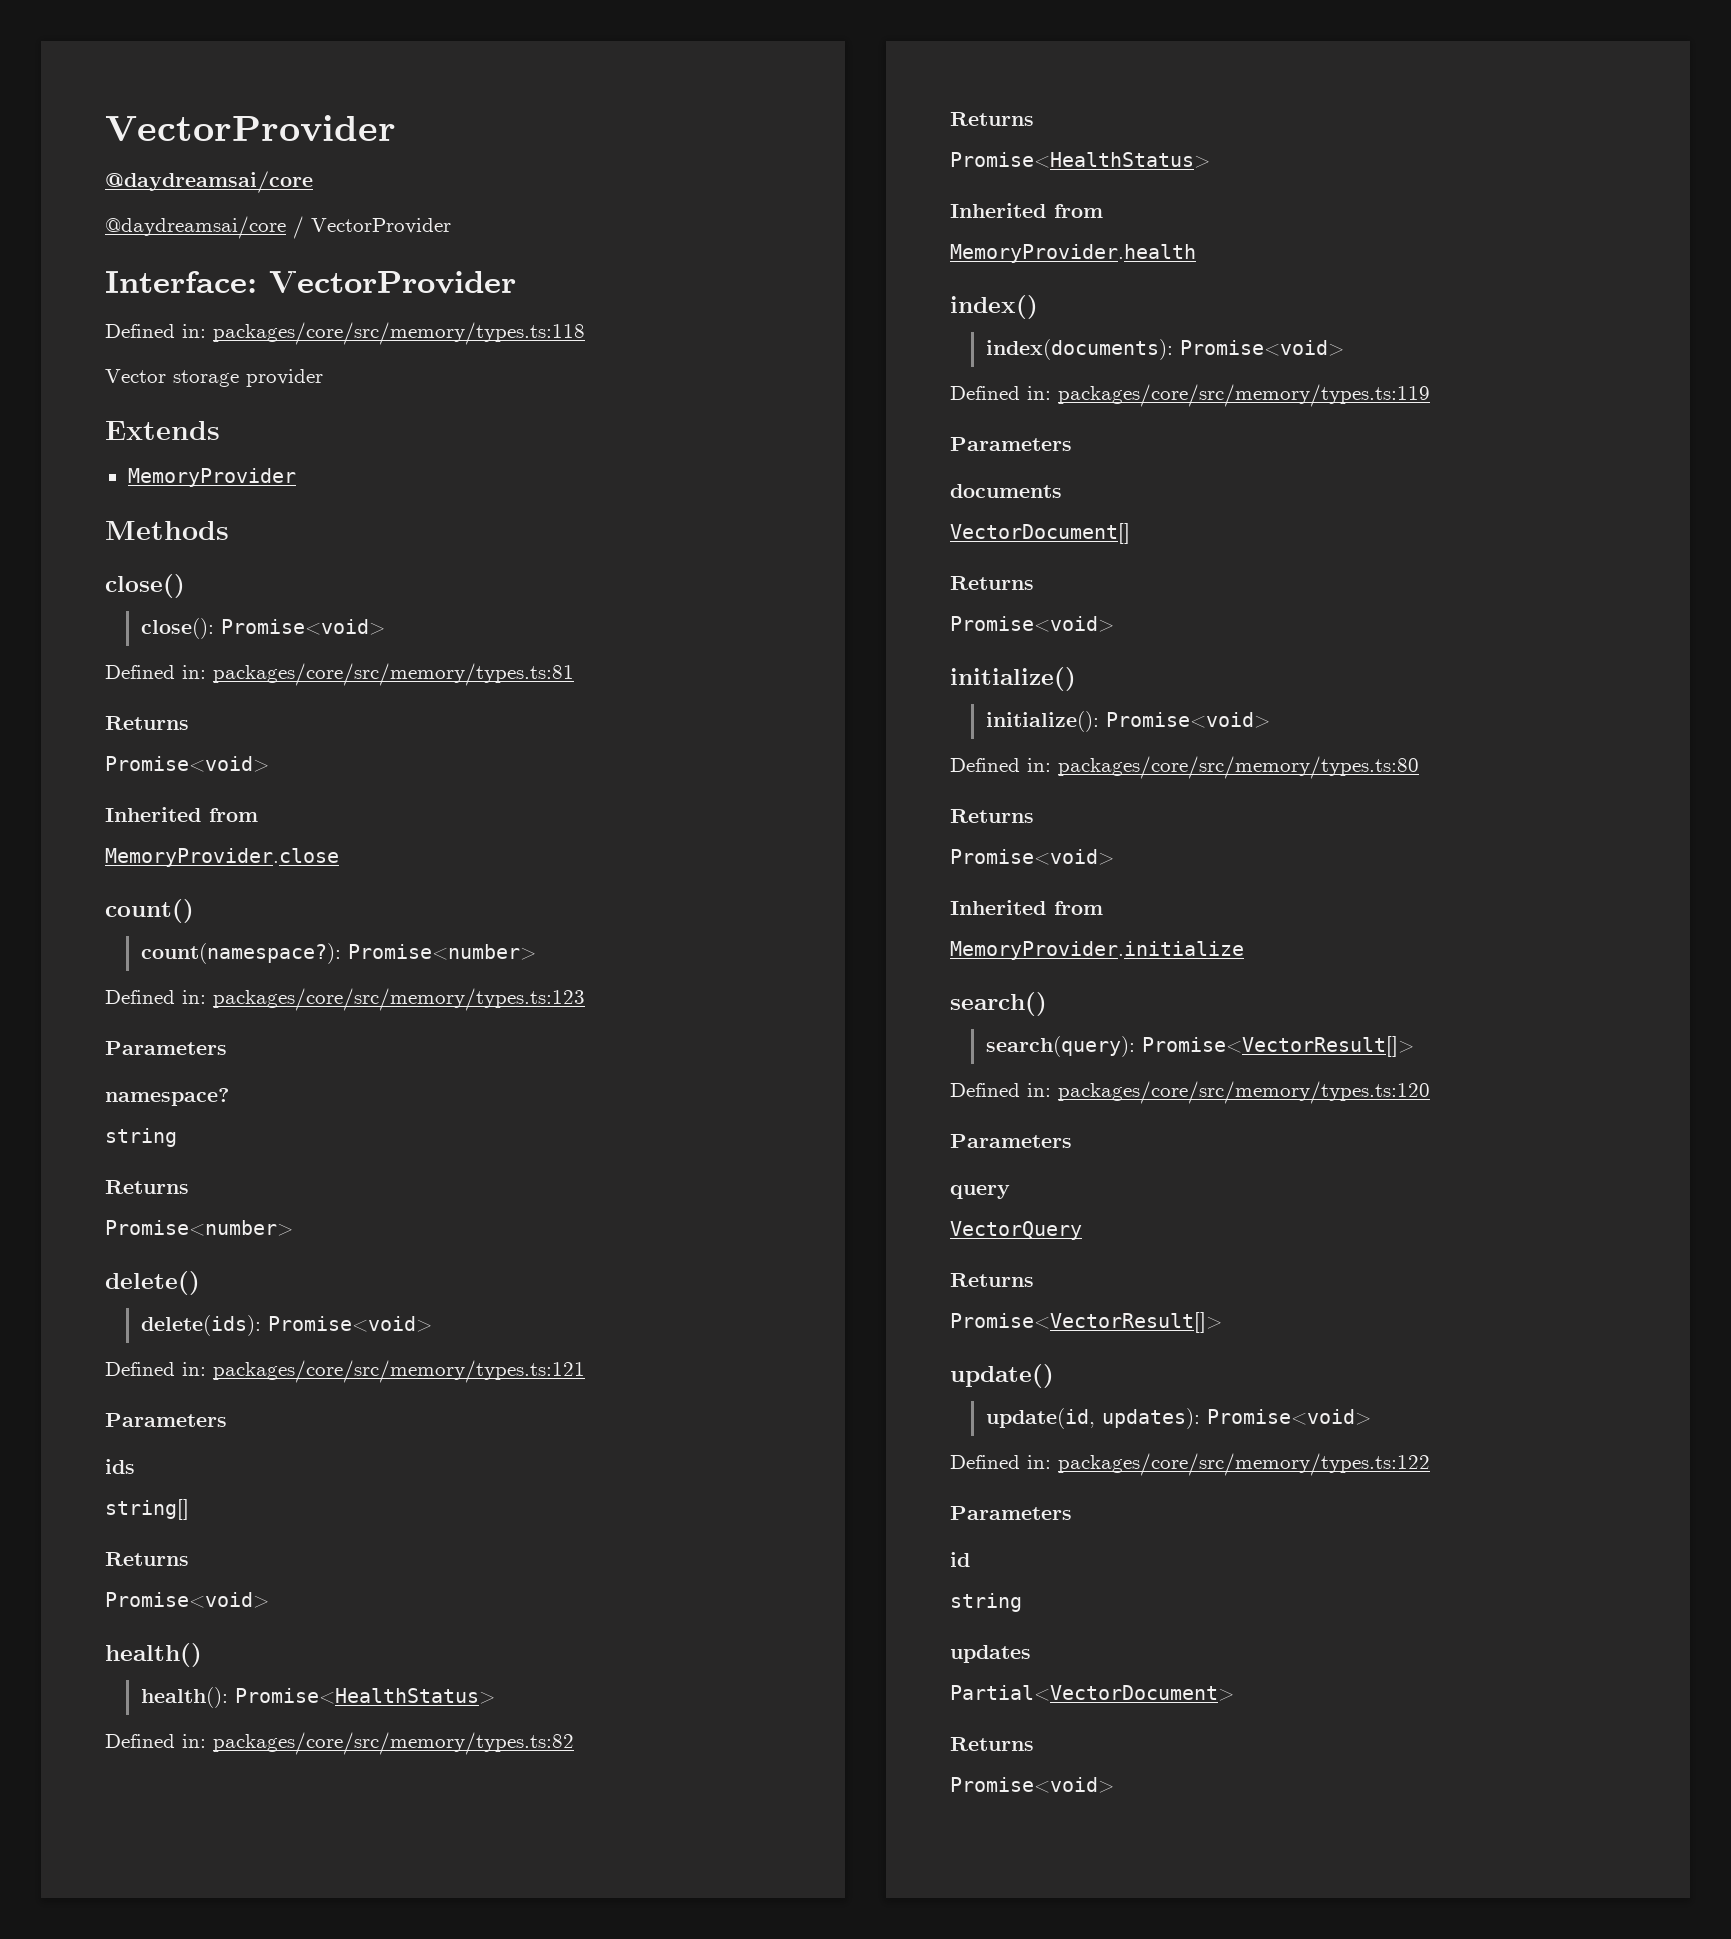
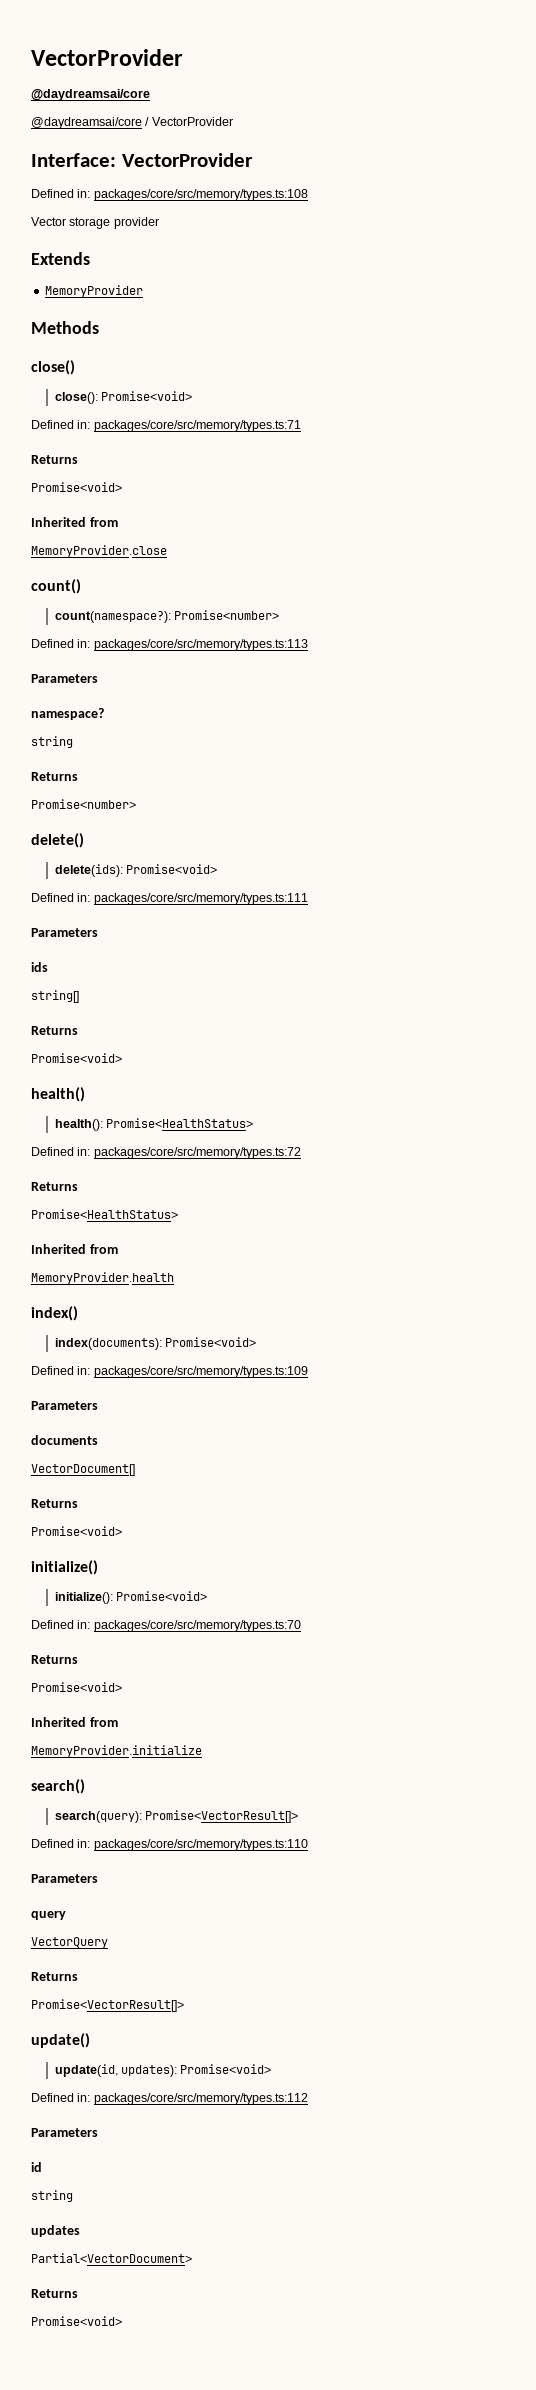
[213,322,585,345] packages/core/src/memory/types.ts:118 -> [93,189,308,201] packages/core/src/memory/types.ts:108
[213,663,574,686] packages/core/src/memory/types.ts:81 -> [93,420,301,432] packages/core/src/memory/types.ts:71
[213,988,585,1011] packages/core/src/memory/types.ts:123 -> [93,639,308,651] packages/core/src/memory/types.ts:113
[213,1360,585,1383] packages/core/src/memory/types.ts:121 -> [93,893,308,905] packages/core/src/memory/types.ts:111
[213,1732,574,1755] packages/core/src/memory/types.ts:82 -> [93,1147,301,1159] packages/core/src/memory/types.ts:72
[1058,384,1430,407] packages/core/src/memory/types.ts:119 -> [93,1366,308,1378] packages/core/src/memory/types.ts:109
[1058,756,1419,779] packages/core/src/memory/types.ts:80 -> [93,1620,301,1632] packages/core/src/memory/types.ts:70
[1058,1081,1430,1104] packages/core/src/memory/types.ts:120 -> [93,1839,308,1851] packages/core/src/memory/types.ts:110
[1058,1453,1430,1476] packages/core/src/memory/types.ts:122 -> [93,2093,308,2105] packages/core/src/memory/types.ts:112

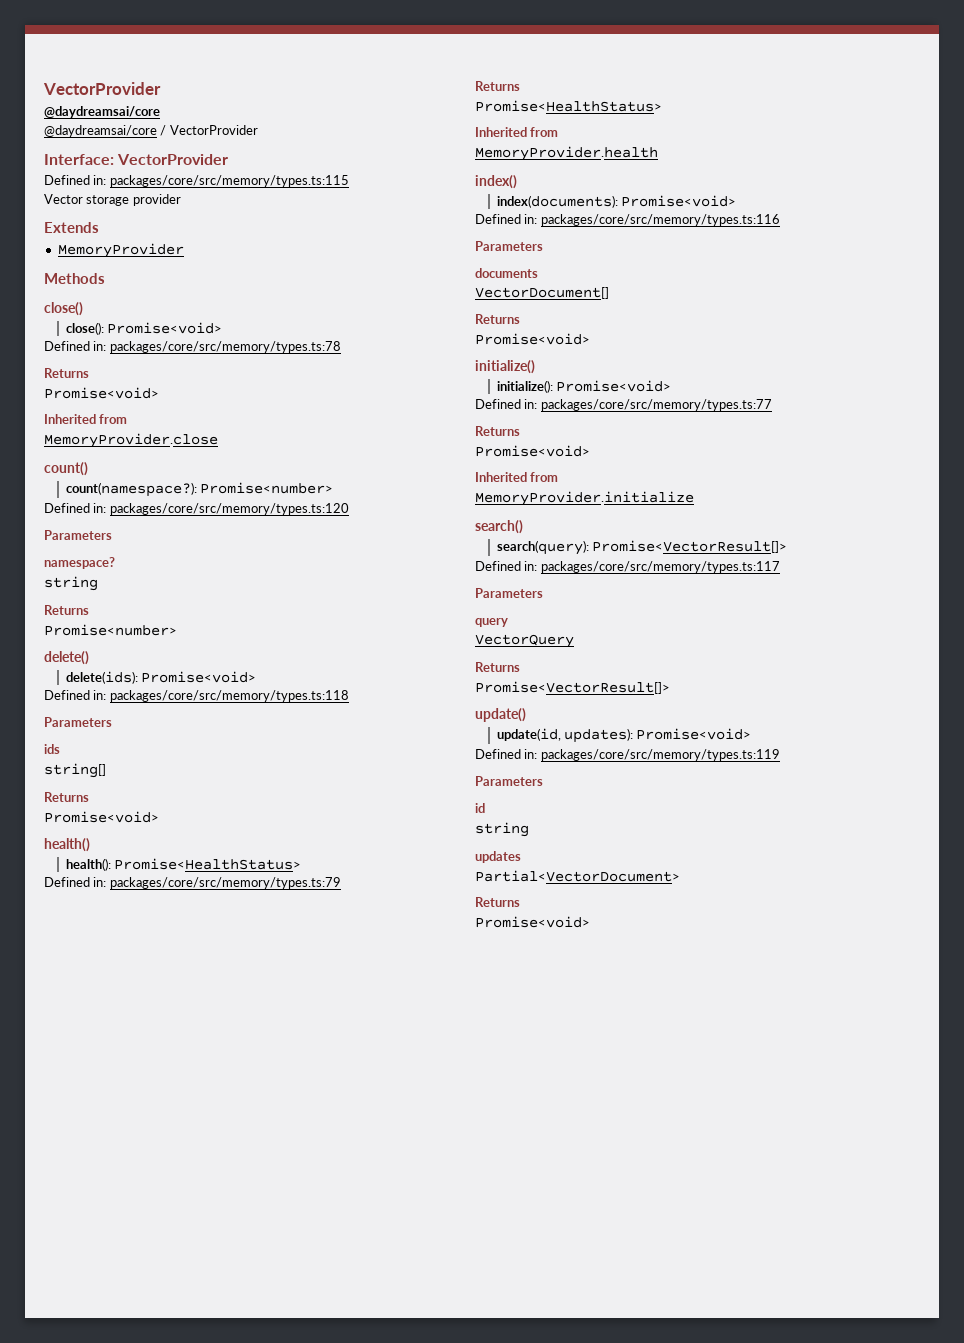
[93,189,308,201] packages/core/src/memory/types.ts:108 -> [109,175,349,187] packages/core/src/memory/types.ts:115
[93,420,301,432] packages/core/src/memory/types.ts:71 -> [109,341,341,353] packages/core/src/memory/types.ts:78
[93,639,308,651] packages/core/src/memory/types.ts:113 -> [109,503,349,515] packages/core/src/memory/types.ts:120
[93,893,308,905] packages/core/src/memory/types.ts:111 -> [109,690,349,702] packages/core/src/memory/types.ts:118
[93,1147,301,1159] packages/core/src/memory/types.ts:72 -> [109,877,341,889] packages/core/src/memory/types.ts:79
[93,1366,308,1378] packages/core/src/memory/types.ts:109 -> [540,214,780,226] packages/core/src/memory/types.ts:116
[93,1620,301,1632] packages/core/src/memory/types.ts:70 -> [540,399,772,411] packages/core/src/memory/types.ts:77
[93,1839,308,1851] packages/core/src/memory/types.ts:110 -> [540,561,780,573] packages/core/src/memory/types.ts:117
[93,2093,308,2105] packages/core/src/memory/types.ts:112 -> [540,749,780,761] packages/core/src/memory/types.ts:119

